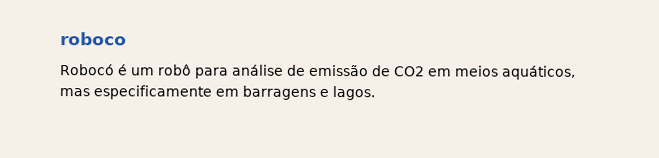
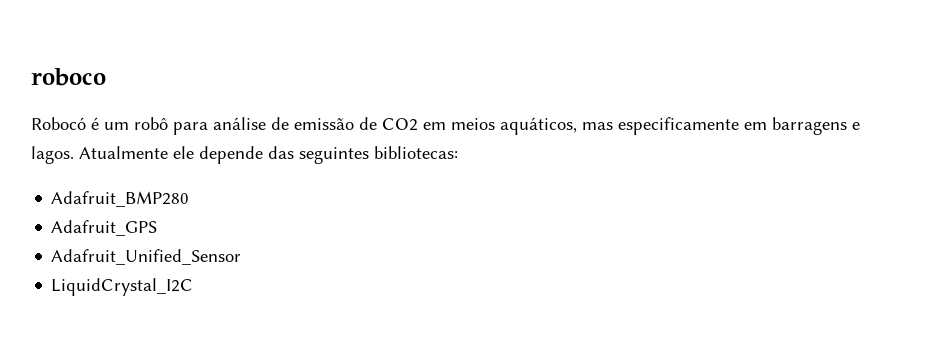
(375, 93) none -> [79,146,458,164] [51,191,190,207] [51,220,158,236] [51,249,242,265] [51,278,194,296] Atualmente ele depende das seguintes bibliotecas: // Adafruit_BMP280 // Adafruit_GPS // Adafruit_Unified_Sensor // LiquidCrystal_I2C

